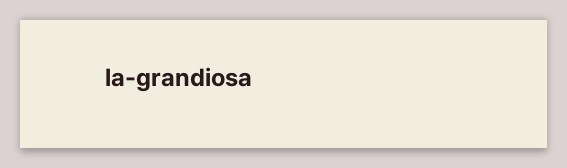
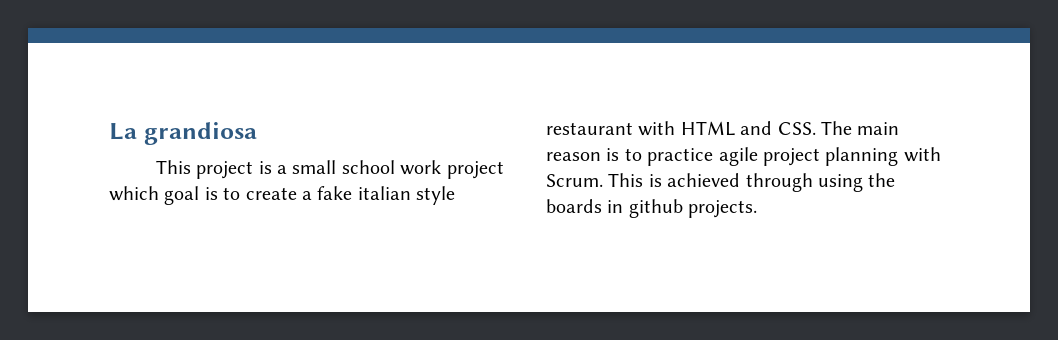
[105,67,252,92] la-grandiosa -> [109,122,257,145] [155,160,504,179] [109,186,456,205] [546,121,900,136] [546,147,941,166] [546,173,896,192] [546,199,758,218] La grandiosa // This project is a small school work project which goal is to create a fake italian style restaurant with HTML and CSS. The main reason is to practice agile project planning with Scrum. This is achieved through using the boards in github projects.

